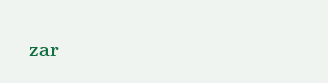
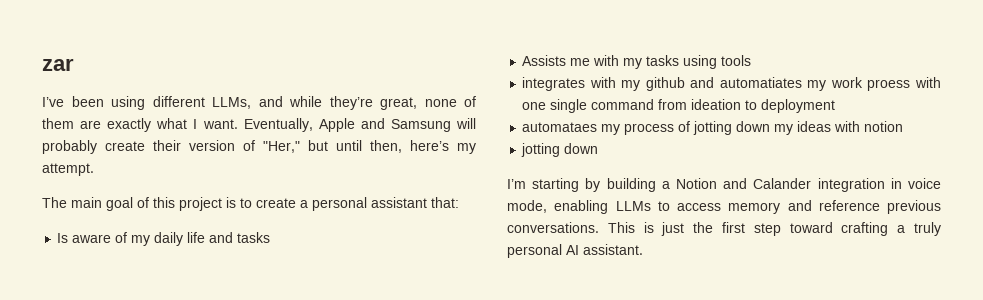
(59, 51) none -> [42,96,476,110] [42,118,477,132] [42,140,476,154] [42,163,94,176] [42,197,459,211] [57,232,271,246] [522,55,752,69] [522,77,942,91] [522,99,836,113] [522,121,904,135] [521,143,599,157] [507,178,941,192] [507,200,941,214] [507,222,942,236] [507,244,643,258] // I’ve been using different LLMs, and while they’re great, none of them are exactly what I want. Eventually, Apple and Samsung will probably create their version of "Her," but until then, here’s my attempt. // The main goal of this project is to create a personal assistant that: // Is aware of my daily life and tasks // Assists me with my tasks using tools // integrates with my github and automatiates my work proess with one single command from ideation to deployment // automataes my process of jotting down my ideas with notion // jotting down // I’m starting by building a Notion and Calander integration in voice mode, enabling LLMs to access memory and reference previous conversations. This is just the first step toward crafting a truly personal AI assistant.

